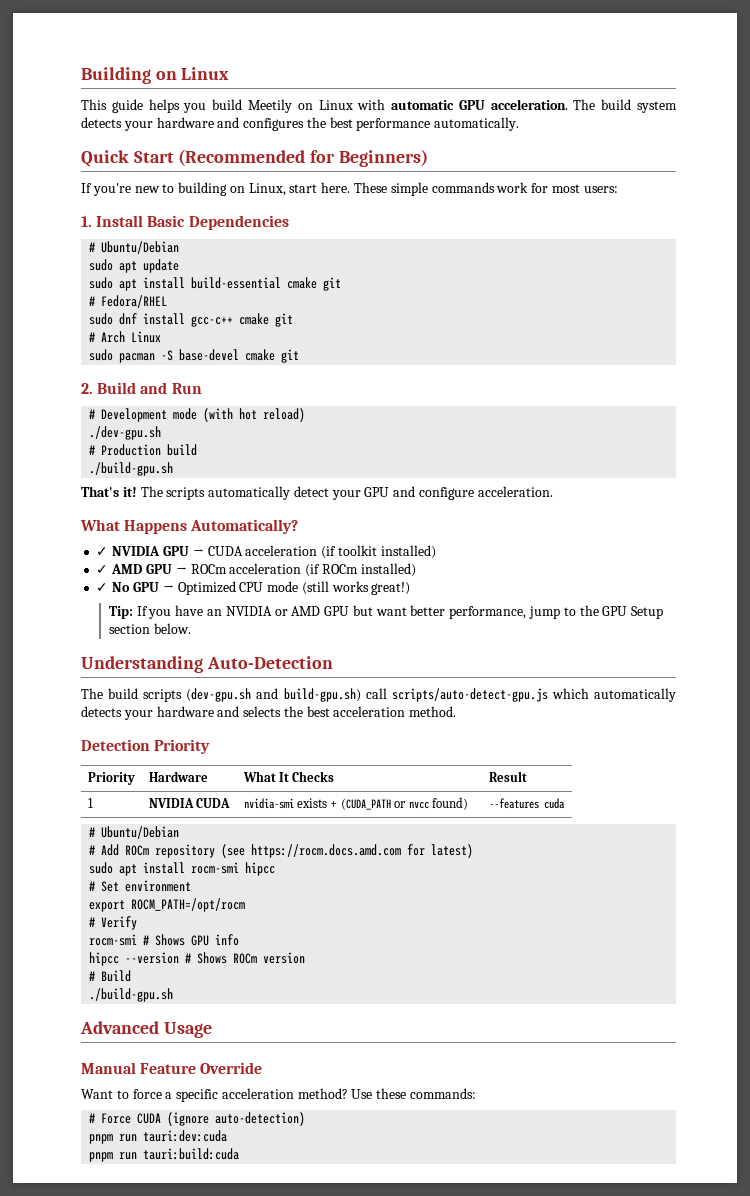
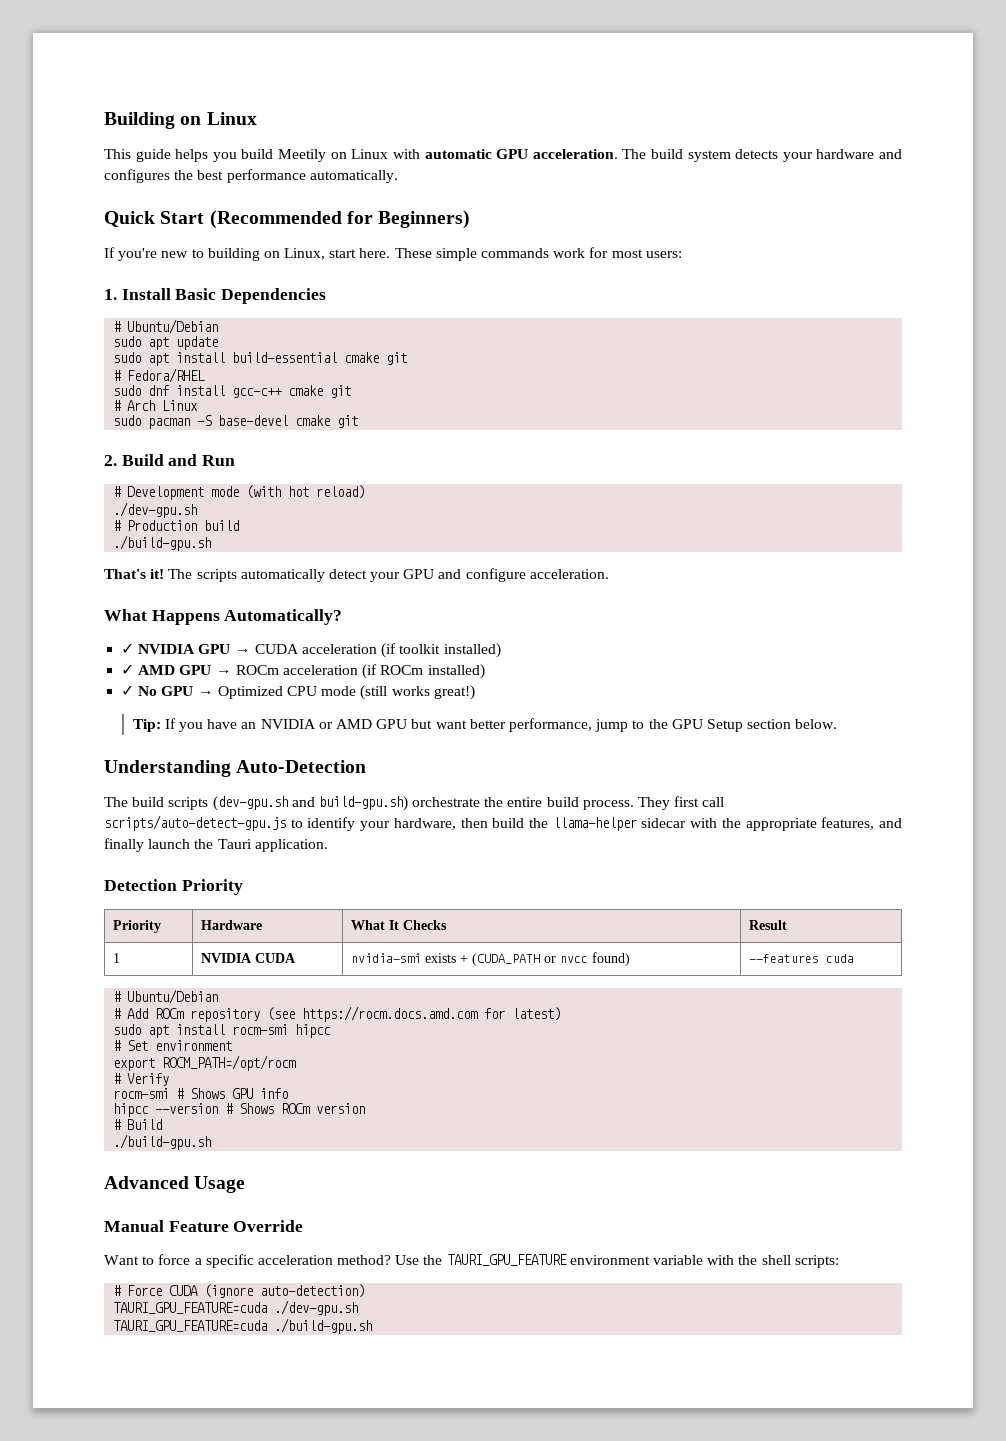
[365,688,676,702] [81,706,457,720] call scripts/auto-detect-gpu.js which automatically detects your hardware and selects the best acceleration method. -> [412,796,725,810] [104,815,902,831] [104,838,328,852] orchestrate the entire build process. They first call scripts/auto-detect-gpu.js to identify your hardware, then build the llama-helper sidecar with the appropriate features, and finally launch the Tauri application.
[376,1088,477,1099] these commands: -> [423,1254,839,1268] the TAURI_GPU_FEATURE environment variable with the shell scripts:
[89,1130,228,1144] [89,1148,240,1162] pnpm run tauri:dev:cuda // pnpm run tauri:build:cuda -> [113,1300,359,1316] [113,1318,373,1334] TAURI_GPU_FEATURE=cuda ./dev-gpu.sh // TAURI_GPU_FEATURE=cuda ./build-gpu.sh

